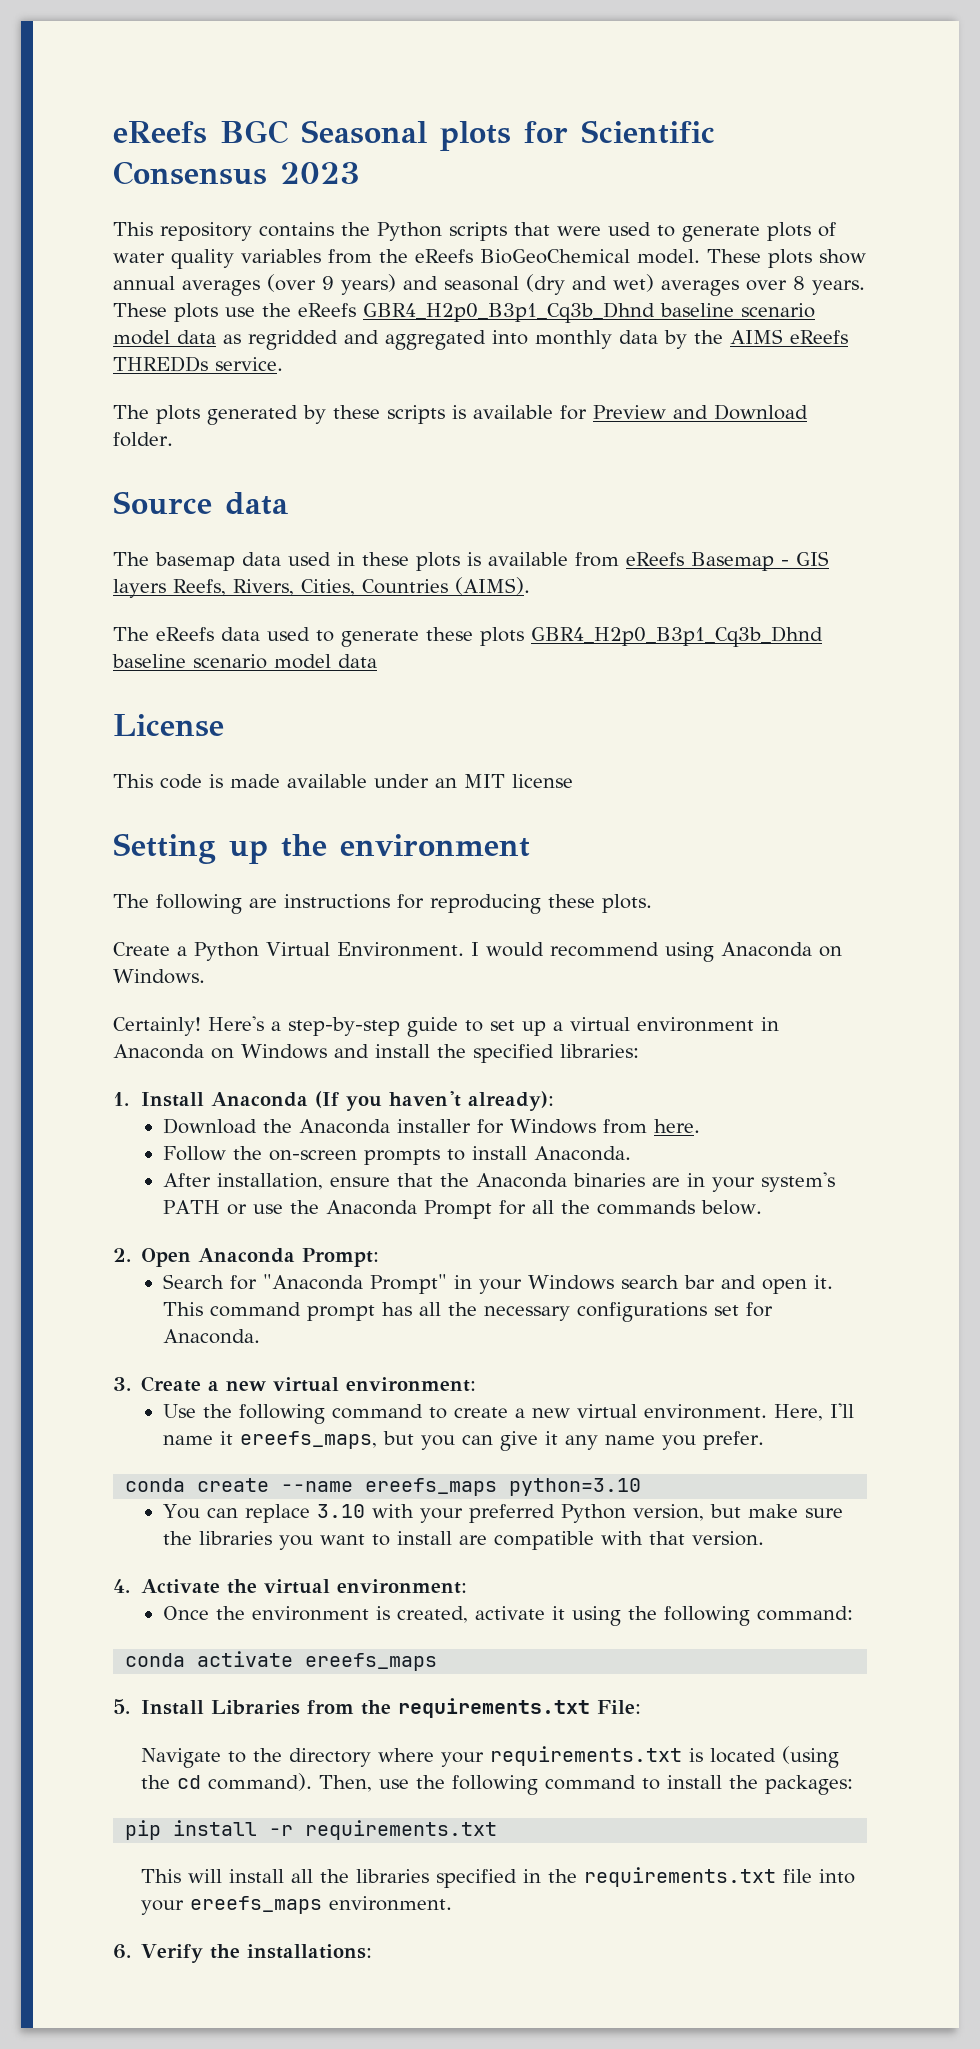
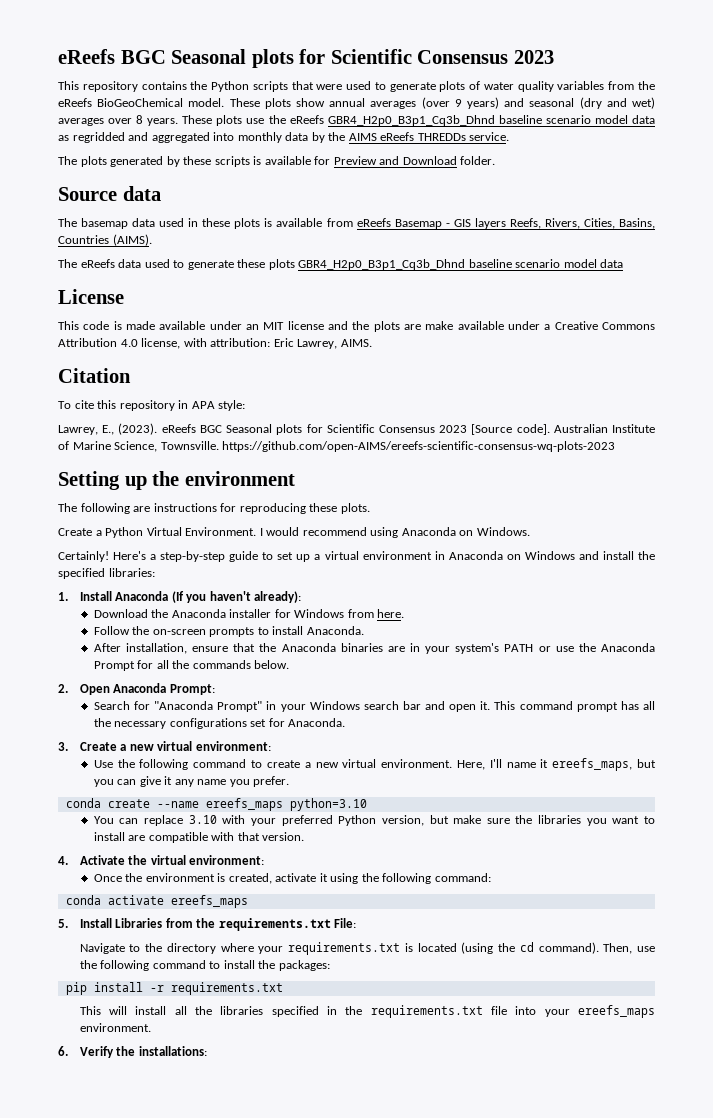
(355, 587) none -> [619,218,655,229] Basins,
(573, 781) none -> [328,321,655,332] [58,338,372,349] [58,368,131,383] [58,400,246,411] [58,423,655,435] [58,441,616,452] and the plots are make available under a Creative Commons Attribution 4.0 license, with attribution: Eric Lawrey, AIMS. // Citation // To cite this repository in APA style: // Lawrey, E., (2023). eReefs BGC Seasonal plots for Scientific Consensus 2023 [Source code]. Australian Institute of Marine Science, Townsville. https://github.com/open-AIMS/ereefs-scientific-consensus-wq-plots-2023

